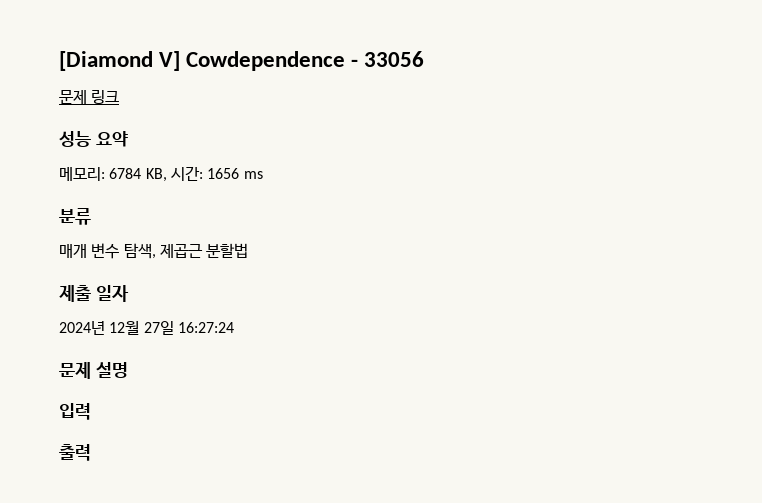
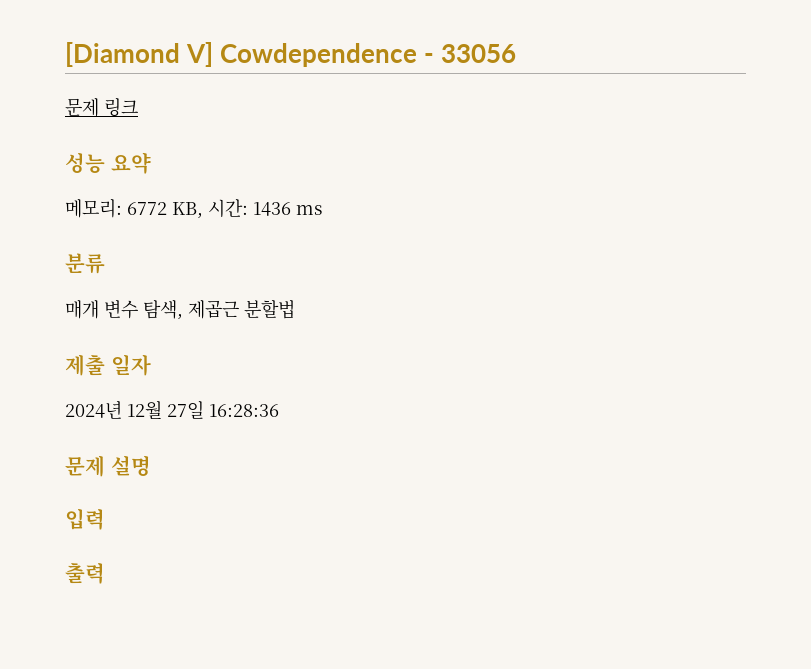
[109,168,142,179] 6784 -> [127,202,167,215] 6772
[207,168,240,179] 1656 -> [253,202,291,216] 1436
[177,322,234,333] 16:27:24 -> [209,404,279,417] 16:28:36

